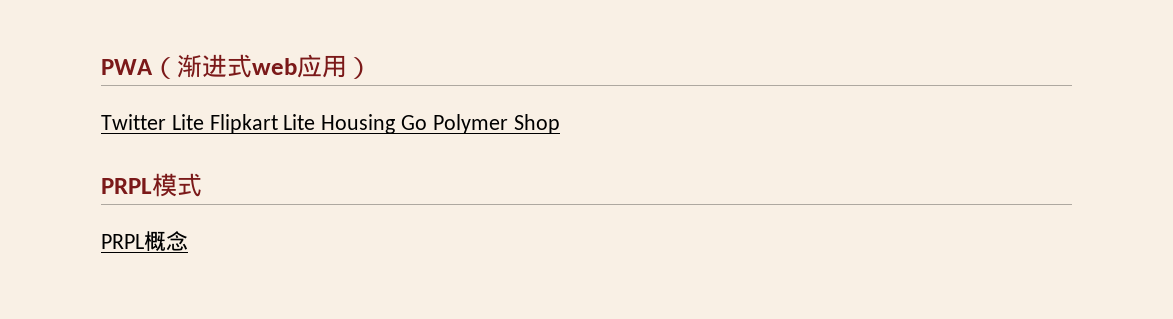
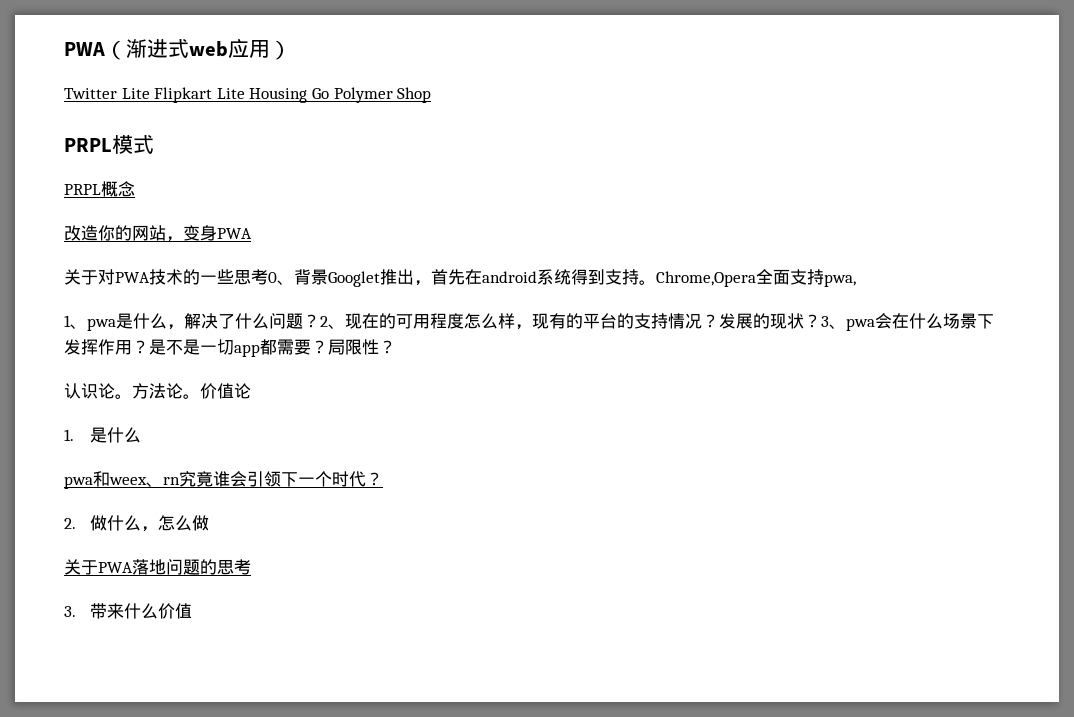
(188, 241) none -> [64,225,252,242] [64,269,856,287] [64,313,994,331] [64,339,396,357] [64,383,251,399] [64,427,141,443] [64,471,383,489] [64,515,209,532] [64,559,251,575] [64,603,192,619] // 改造你的网站，变身PWA // 关于对PWA技术的一些思考0、背景Googlet推出，首先在android系统得到支持。Chrome,Opera全面支持pwa, // 1、pwa是什么，解决了什么问题？2、现在的可用程度怎么样，现有的平台的支持情况？发展的现状？3、pwa会在什么场景下发挥作用？是不是一切app都需要？局限性？ // 认识论。方法论。价值论 // 1.是什么 // pwa和weex、rn究竟谁会引领下一个时代？ // 2.做什么，怎么做 // 关于PWA落地问题的思考 // 3.带来什么价值

